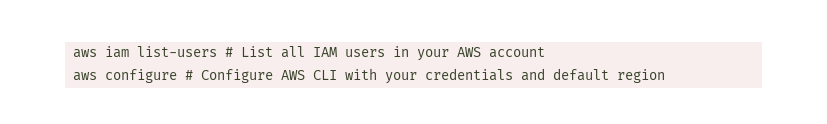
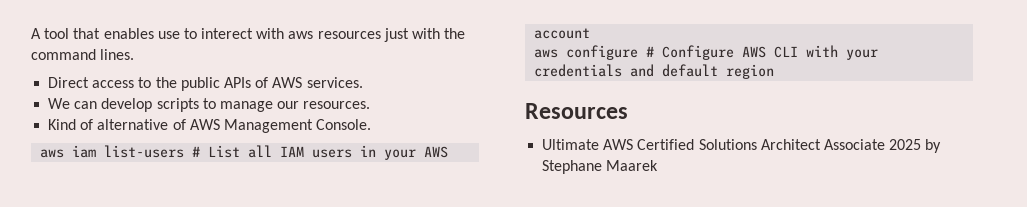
(72, 53) none -> [31,28,466,42] [31,49,135,60] [48,77,363,91] [48,98,371,112] [48,119,372,133] A tool that enables use to interect with aws resources just with the command lines. // Direct access to the public APIs of AWS services. // We can develop scripts to manage our resources. // Kind of alternative of AWS Management Console. //
(665, 76) none -> [525,103,628,119] [542,139,942,153] [542,160,659,174] // Resources // Ultimate AWS Certified Solutions Architect Associate 2025 by Stephane Maarek

